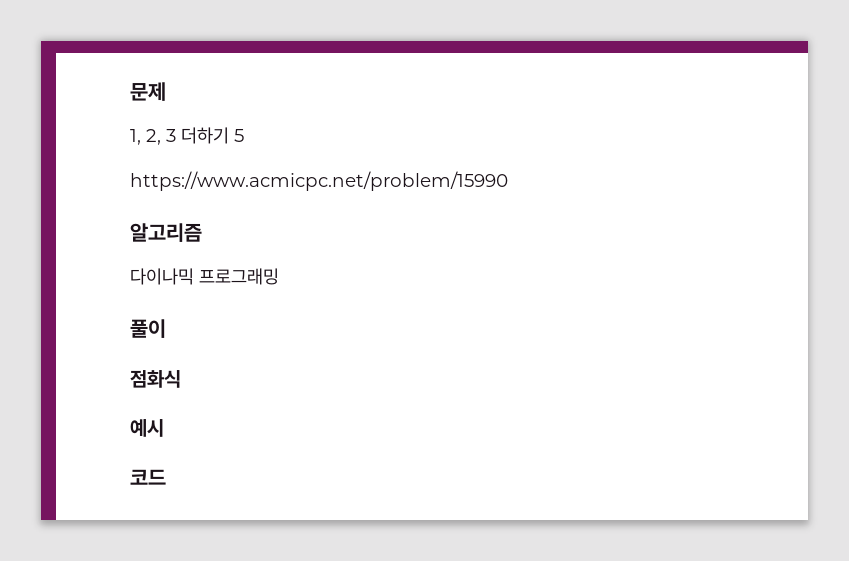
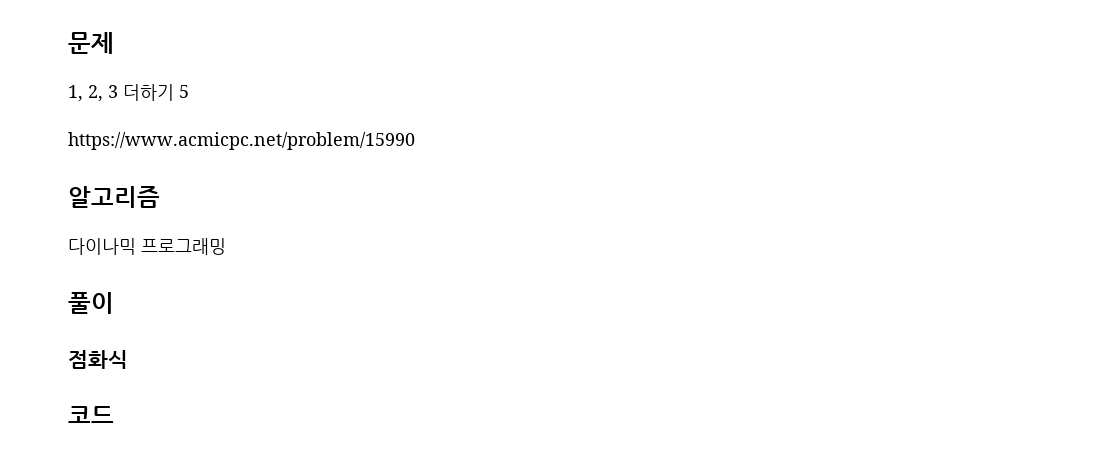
[130,419,164,437] // 예시 -> (128, 359) none

